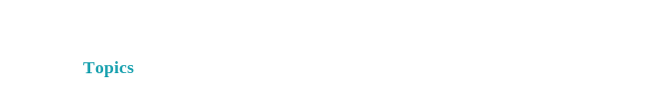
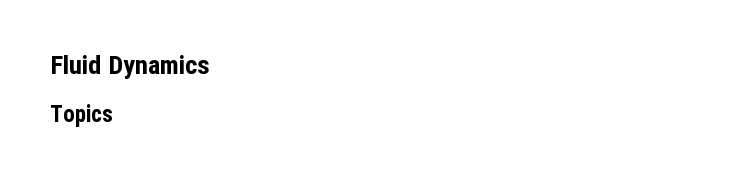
(83, 69) none -> [50,55,211,79] Fluid Dynamics //

